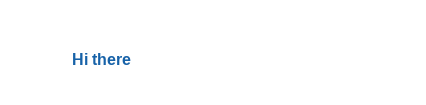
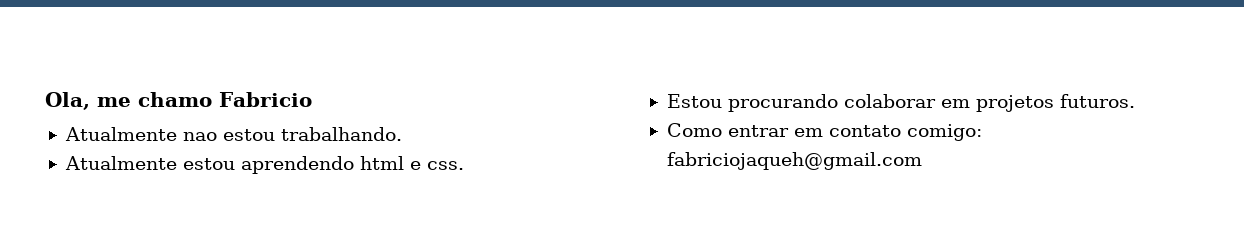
[72,53,132,65] Hi there -> [45,92,312,110] [64,127,402,141] [64,156,464,174] [666,94,1135,112] [666,123,982,141] [666,152,922,170] Ola, me chamo Fabricio // Atualmente nao estou trabalhando. // Atualmente estou aprendendo html e css. // Estou procurando colaborar em projetos futuros. // Como entrar em contato comigo: fabriciojaqueh@gmail.com

